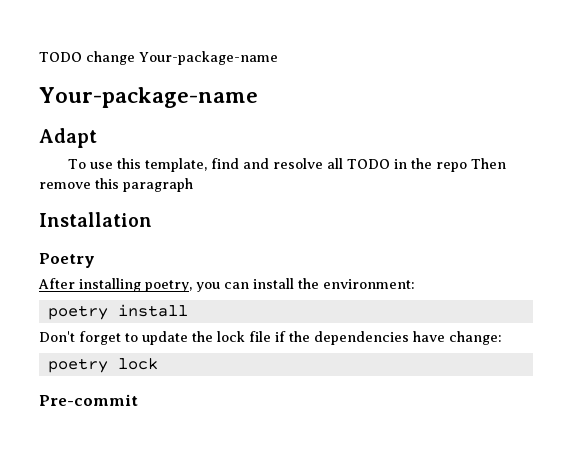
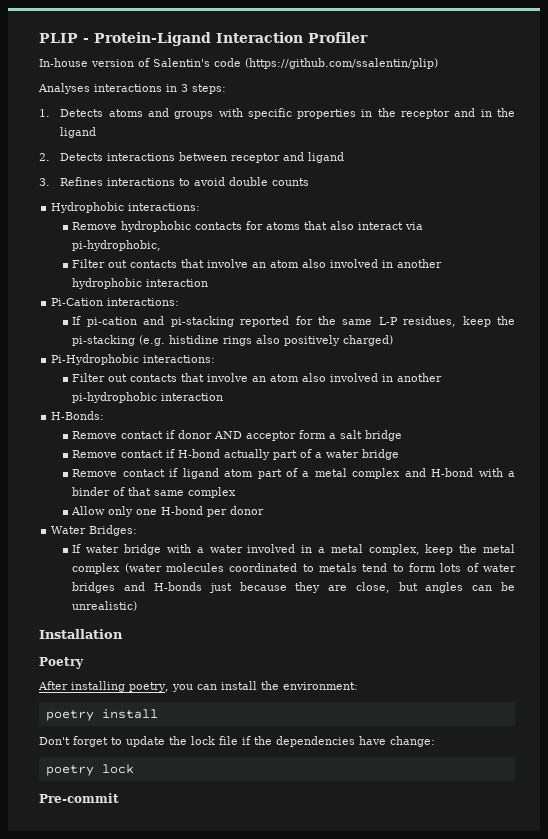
[39,51,278,65] [39,87,258,108] [39,128,97,148] [67,158,506,172] [39,178,193,192] TODO change Your-package-name // Your-package-name // Adapt // To use this template, find and resolve all TODO in the repo Then remove this paragraph -> [39,32,368,46] [39,58,438,69] [38,83,226,94] [39,108,515,119] [60,127,97,138] [39,152,345,163] [39,177,310,186] [51,202,201,213] [72,221,424,232] [72,240,162,251] [72,259,443,268] [72,278,209,289] [51,298,180,306] [72,316,516,327] [72,335,394,346] [51,354,216,365] [72,373,443,382] [72,392,224,403] [51,411,105,420] [72,430,403,441] [72,449,400,460] [72,468,516,479] [72,487,237,498] [71,506,265,517] [51,525,138,536] [72,544,515,555] [72,563,516,574] [72,582,515,593] [72,601,138,611] PLIP - Protein-Ligand Interaction Profiler // In-house version of Salentin's code (https://github.com/ssalentin/plip) // Analyses interactions in 3 steps: // 1. Detects atoms and groups with specific properties in the receptor and in the ligand // 2. Detects interactions between receptor and ligand // 3. Refines interactions to avoid double counts // Hydrophobic interactions: // Remove hydrophobic contacts for atoms that also interact via pi-hydrophobic, // Filter out contacts that involve an atom also involved in another hydrophobic interaction // Pi-Cation interactions: // If pi-cation and pi-stacking reported for the same L-P residues, keep the pi-stacking (e.g. histidine rings also positively charged) // Pi-Hydrophobic interactions: // Filter out contacts that involve an atom also involved in another pi-hydrophobic interaction // H-Bonds: // Remove contact if donor AND acceptor form a salt bridge // Remove contact if H-bond actually part of a water bridge // Remove contact if ligand atom part of a metal complex and H-bond with a binder of that same complex // Allow only one H-bond per donor // Water Bridges: // If water bridge with a water involved in a metal complex, keep the metal complex (water molecules coordinated to metals tend to form lots of water bridges and H-bonds just because they are close, but angles can be unrealistic)

